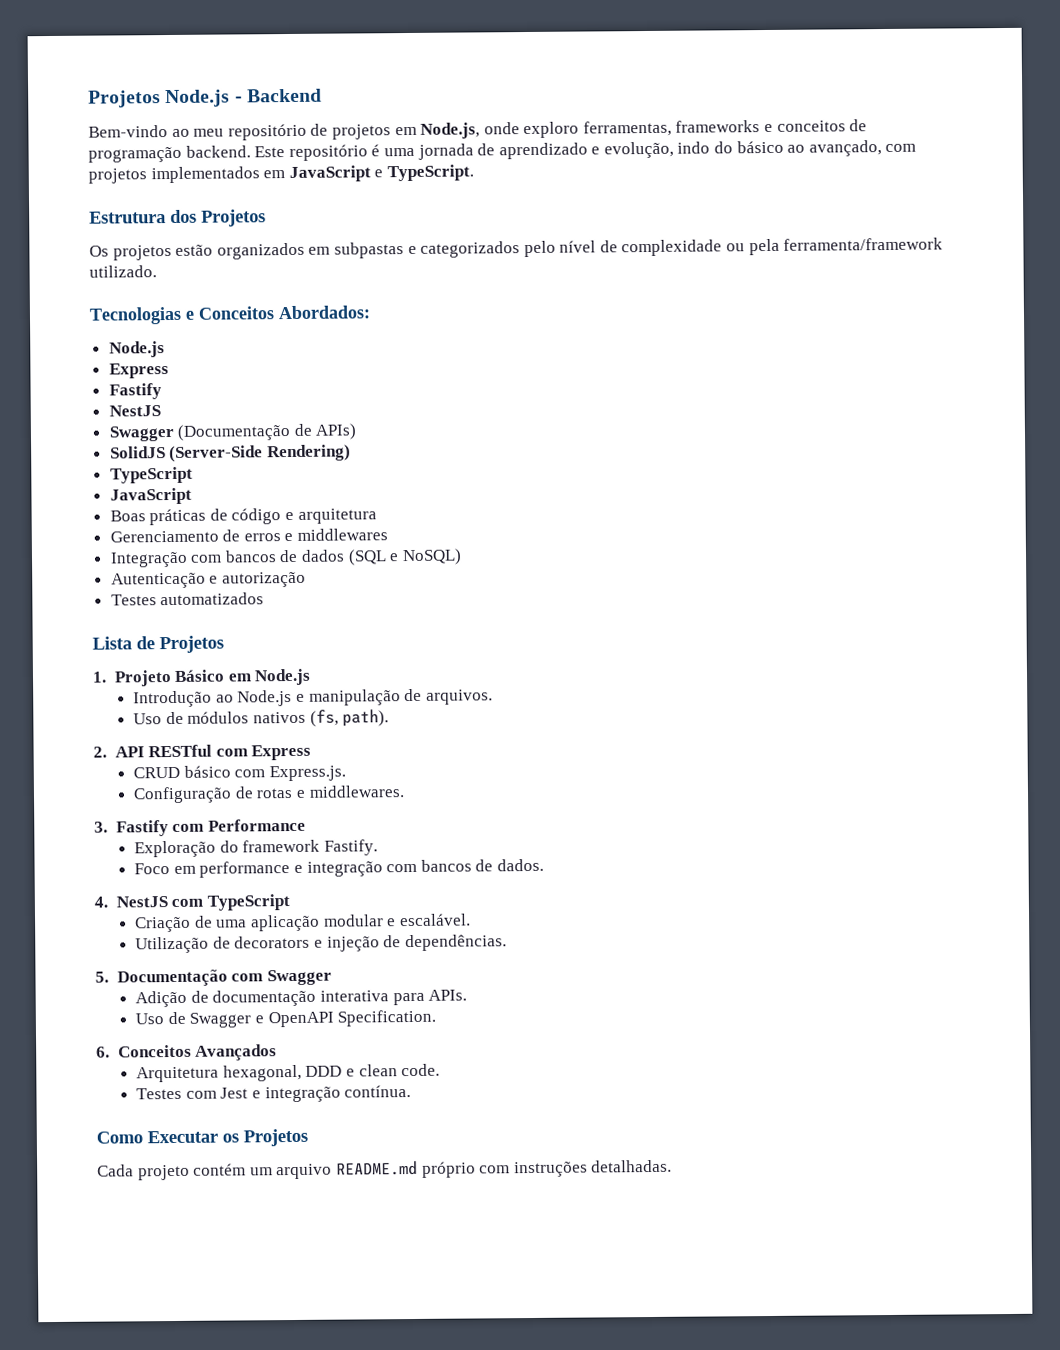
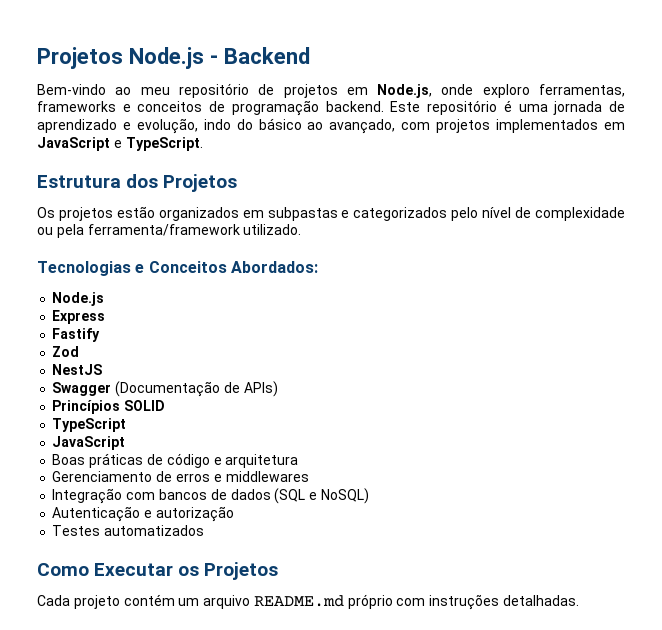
(162, 391) none -> [52,346,80,357] // Zod
[109,444,351,463] SolidJS (Server-Side Rendering) -> [52,400,166,414] Princípios SOLID
[92,635,224,654] [92,668,312,687] [133,688,493,708] [133,709,390,727] [93,744,312,761] [133,765,347,782] [133,785,405,804] [94,818,306,837] [134,839,379,858] [134,858,545,878] [94,894,290,911] [135,913,471,933] [135,934,507,954] [95,969,332,987] [135,989,468,1008] [135,1009,437,1028] [96,1044,278,1061] [136,1063,441,1083] [136,1085,412,1103] // Lista de Projetos // 1. Projeto Básico em Node.js // Introdução ao Node.js e manipulação de arquivos. // Uso de módulos nativos (fs, path). // 2. API RESTful com Express // CRUD básico com Express.js. // Configuração de rotas e middlewares. // 3. Fastify com Performance // Exploração do framework Fastify. // Foco em performance e integração com bancos de dados. // 4. NestJS com TypeScript // Criação de uma aplicação modular e escalável. // Utilização de decorators e injeção de dependências. // 5. Documentação com Swagger // Adição de documentação interativa para APIs. // Uso de Swagger e OpenAPI Specification. // 6. Conceitos Avançados // Arquitetura hexagonal, DDD e clean code. // Testes com Jest e integração contínua. -> (205, 530) none

